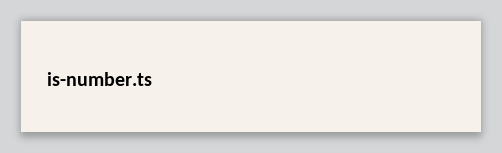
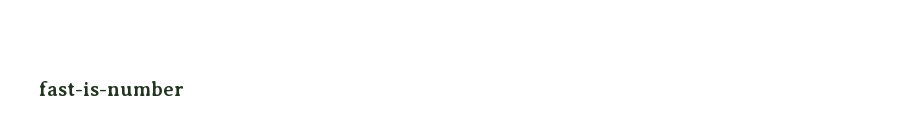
[47,72,152,86] is-number.ts -> [39,81,184,96] fast-is-number

